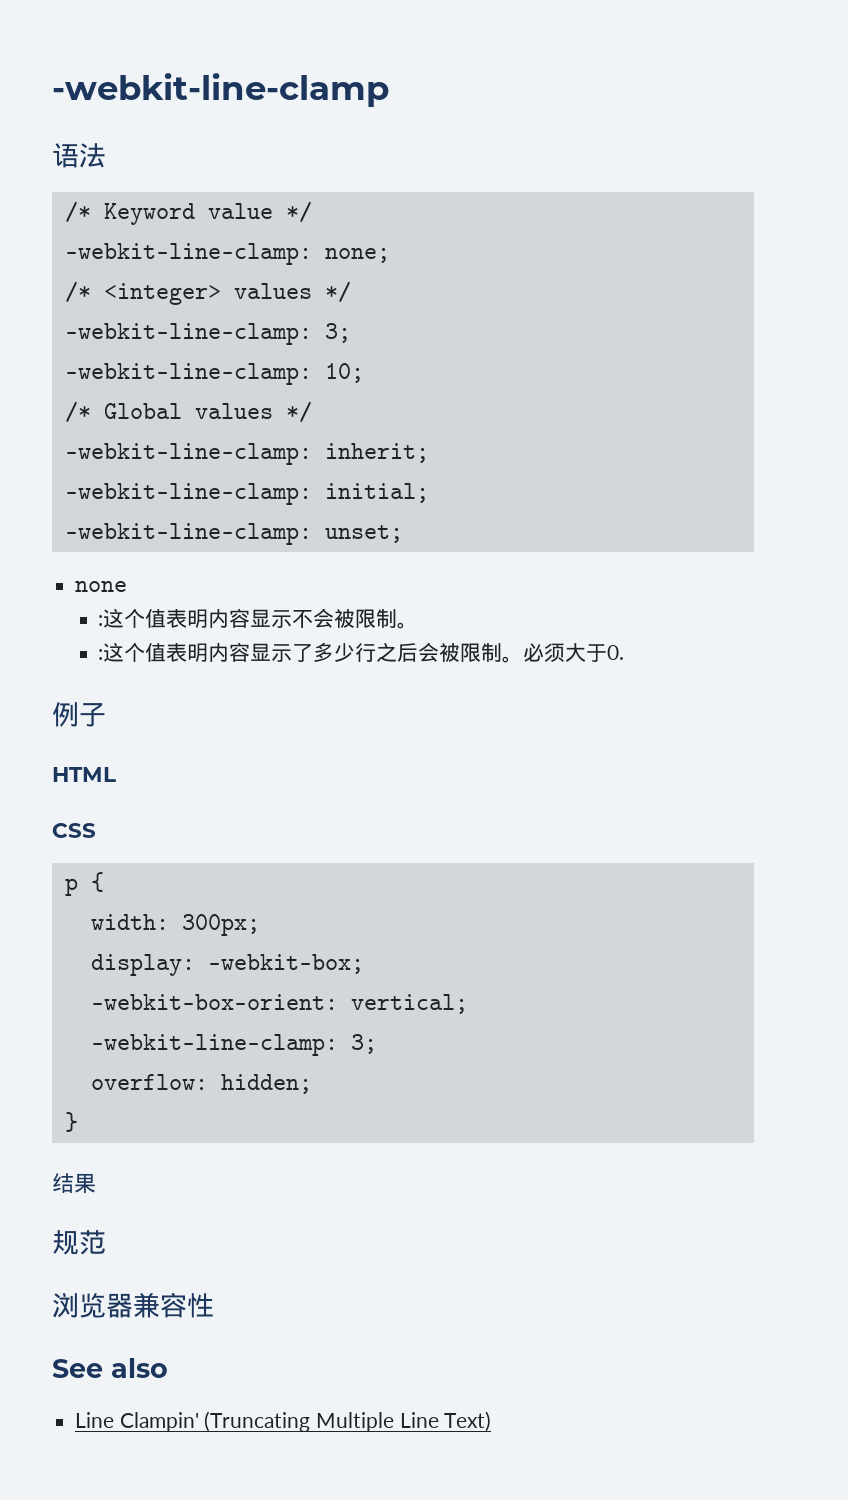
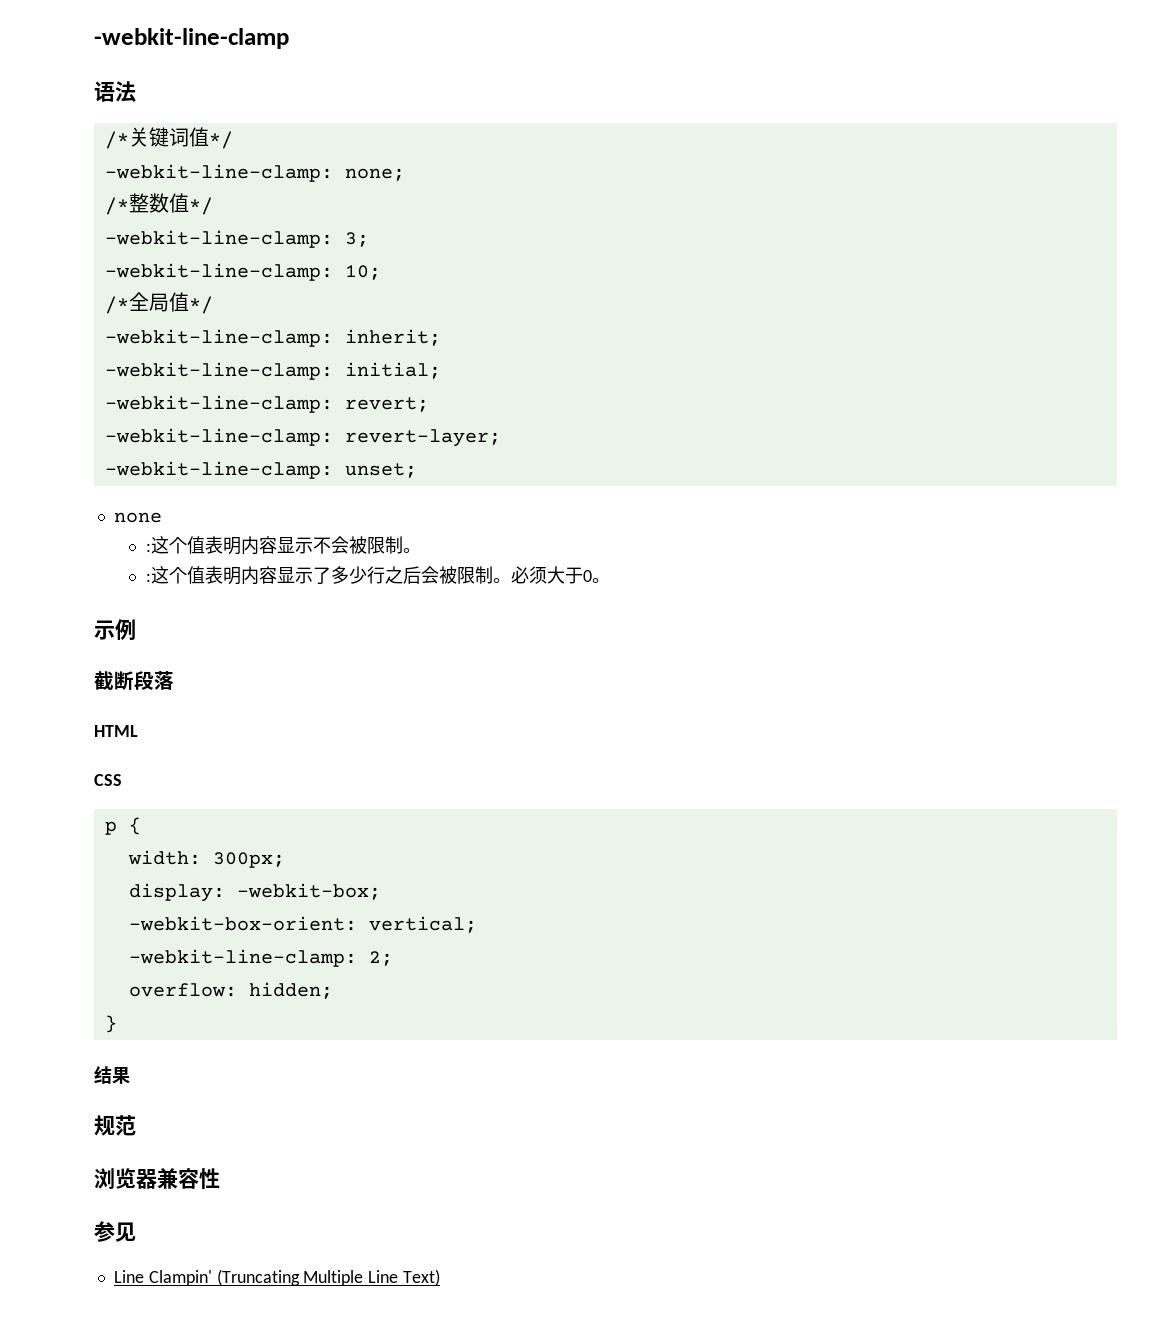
[103,203,273,225] Keyword value -> [128,127,209,147] 关键词值
[103,283,312,305] <integer> values -> [128,193,189,213] 整数值
[103,403,273,419] Global values -> [128,292,189,312] 全局值
(429, 493) none -> [104,395,429,413] [104,428,501,447] // -webkit-line-clamp: revert; // -webkit-line-clamp: revert-layer;
[607,645,625,660] 0. // -> [582,570,610,583] [94,620,115,640] 0。 // 示
[79,703,106,727] 子 -> [94,671,174,690] // 截断段落
[350,1034,377,1054] 3; -> [368,951,393,966] 2;
[52,1358,168,1378] See also -> [94,1221,136,1242] 参见

